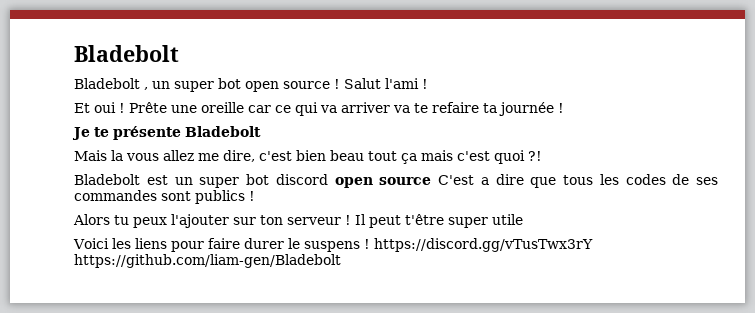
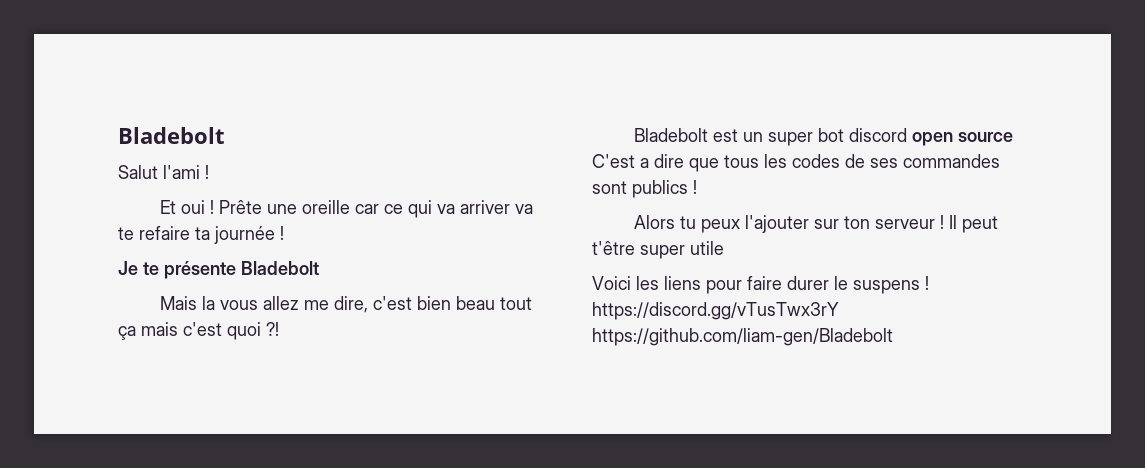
[74,45,179,62] [74,78,340,92] Bladebolt // Bladebolt , un super bot open source ! -> [118,127,225,144] Bladebolt //

